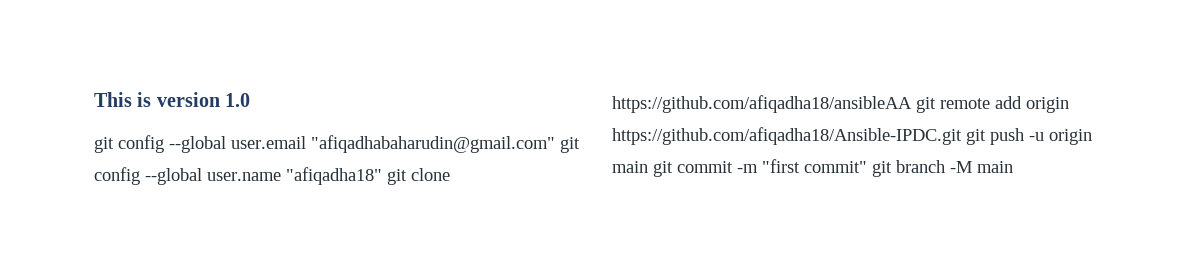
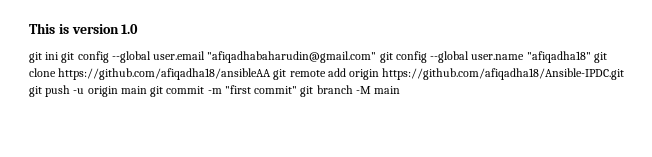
(114, 145) none -> [45,52,75,63] ini git

